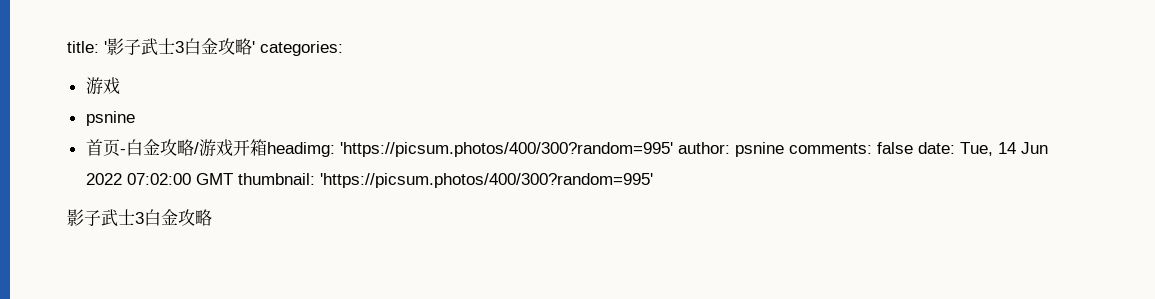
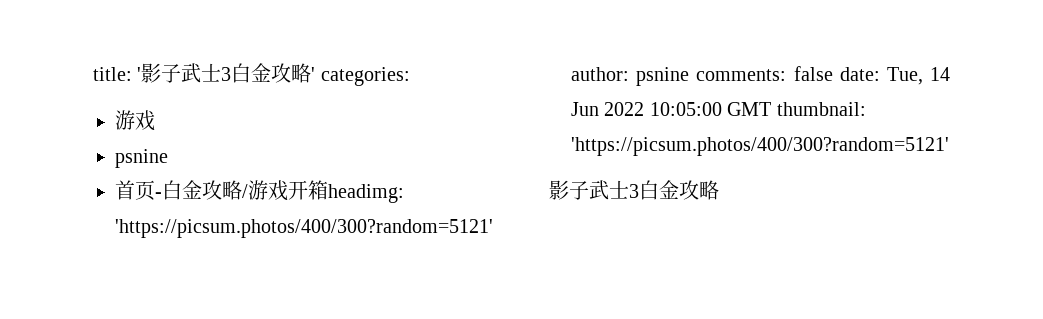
[339,142,673,157] 'https://picsum.photos/400/300?random=995' -> [115,219,493,238] 'https://picsum.photos/400/300?random=5121'
[126,173,191,185] 07:02:00 -> [649,102,722,116] 10:05:00
[319,173,653,188] 'https://picsum.photos/400/300?random=995' -> [571,137,949,156] 'https://picsum.photos/400/300?random=5121'

